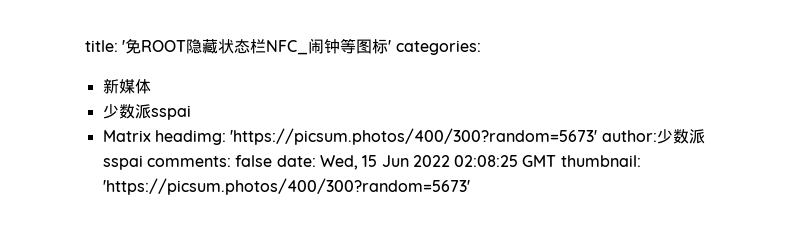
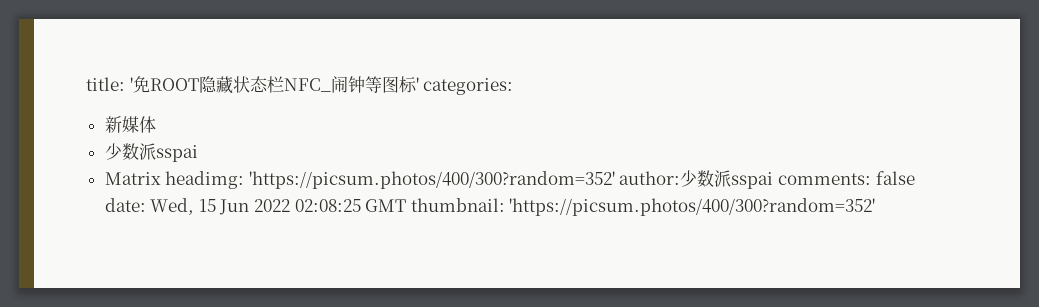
[230,128,598,145] 'https://picsum.photos/400/300?random=5673' -> [248,171,615,189] 'https://picsum.photos/400/300?random=352'
[102,178,470,195] 'https://picsum.photos/400/300?random=5673' -> [509,198,876,216] 'https://picsum.photos/400/300?random=352'

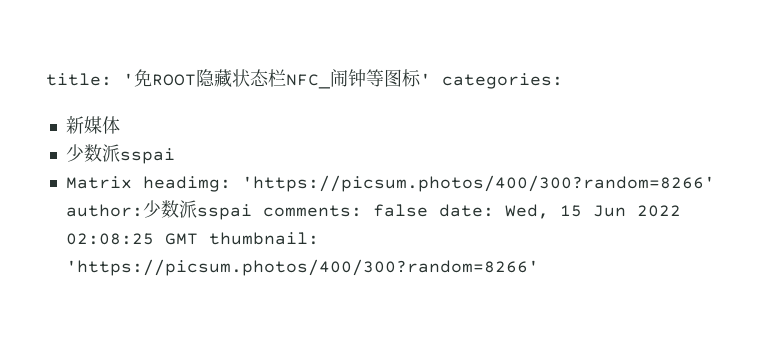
[248,171,615,189] 'https://picsum.photos/400/300?random=352' -> [241,175,715,192] 'https://picsum.photos/400/300?random=8266'
[509,198,876,216] 'https://picsum.photos/400/300?random=352' -> [65,259,539,276] 'https://picsum.photos/400/300?random=8266'

